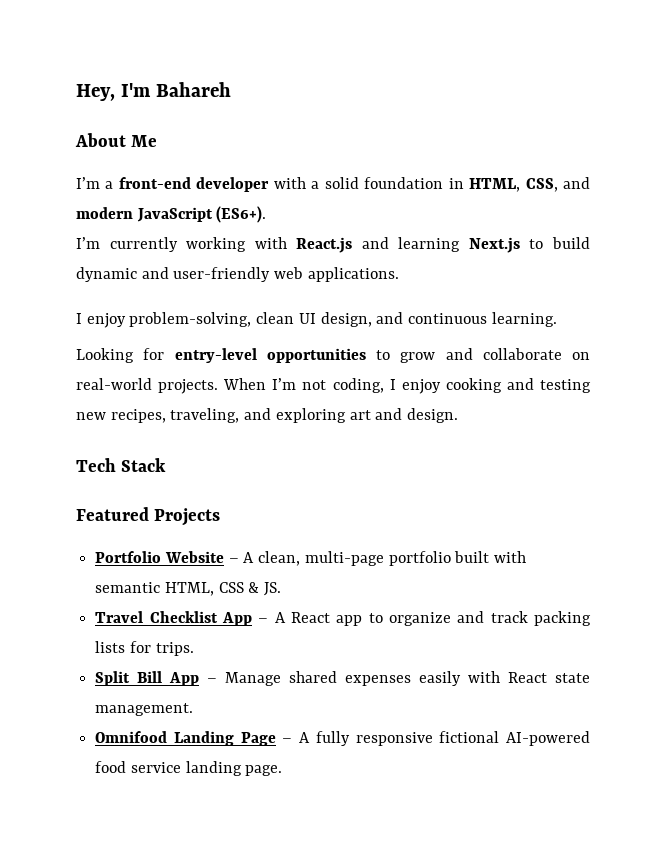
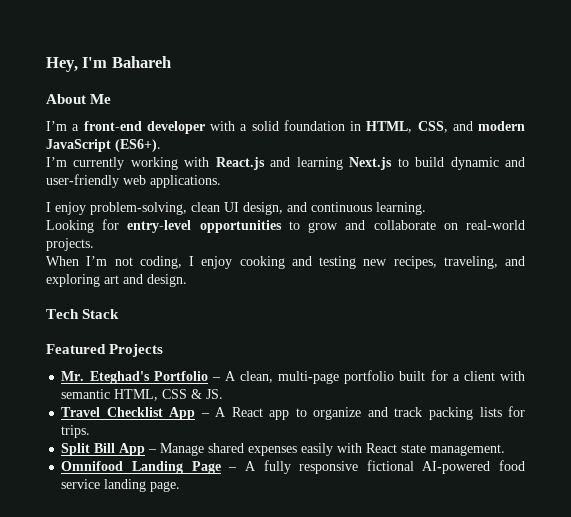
(219, 386) none -> (94, 244) //
[95,551,224,563] Portfolio Website -> [61,371,208,384] Mr. Eteghad's Portfolio
(490, 557) none -> [430,370,495,381] for a client

